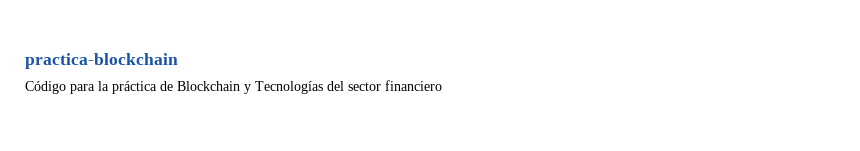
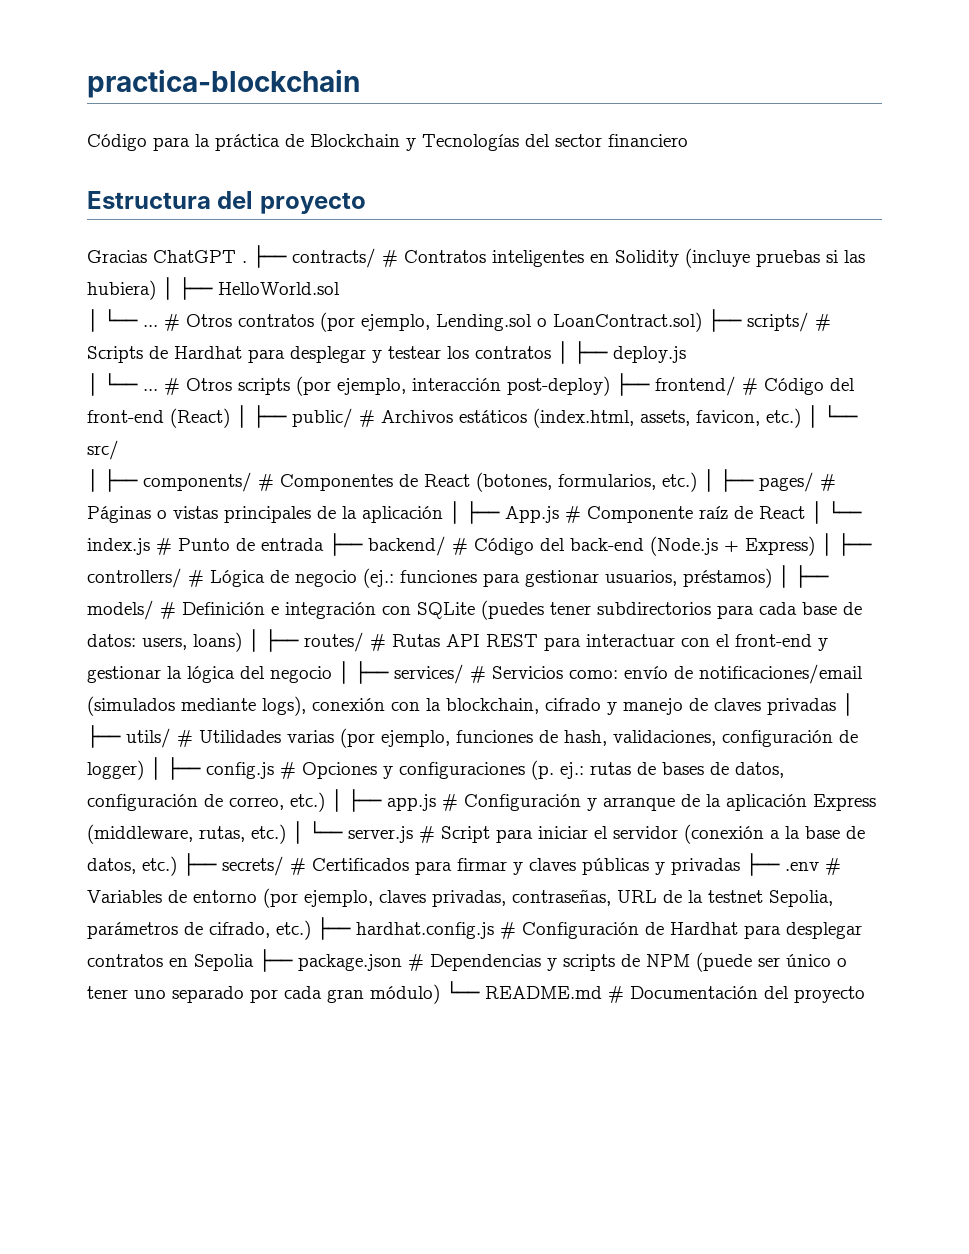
(442, 85) none -> [87,191,366,214] [87,245,865,268] [87,277,340,300] [87,309,831,332] [87,341,686,364] [87,373,855,396] [87,405,858,428] [87,440,119,460] [87,469,836,492] [87,501,862,524] [87,533,872,556] [87,565,829,588] [87,600,862,620] [87,629,828,652] [87,661,863,684] [87,693,853,716] [87,725,858,748] [87,757,784,780] [87,789,876,812] [87,821,865,844] [87,853,841,876] [87,888,833,908] [87,917,862,940] [87,949,847,972] [87,981,865,1004] // Estructura del proyecto // Gracias ChatGPT . ├── contracts/ # Contratos inteligentes en Solidity (incluye pruebas si las hubiera) │ ├── HelloWorld.sol // │ └── ... # Otros contratos (por ejemplo, Lending.sol o LoanContract.sol) ├── scripts/ # Scripts de Hardhat para desplegar y testear los contratos │ ├── deploy.js // │ └── ... # Otros scripts (por ejemplo, interacción post-deploy) ├── frontend/ # Código del front-end (React) │ ├── public/ # Archivos estáticos (index.html, assets, favicon, etc.) │ └── src/ // │ ├── components/ # Componentes de React (botones, formularios, etc.) │ ├── pages/ # Páginas o vistas principales de la aplicación │ ├── App.js # Componente raíz de React │ └── index.js # Punto de entrada ├── backend/ # Código del back-end (Node.js + Express) │ ├── controllers/ # Lógica de negocio (ej.: funciones para gestionar usuarios, préstamos) │ ├── models/ # Definición e integración con SQLite (puedes tener subdirectorios para cada base de datos: users, loans) │ ├── routes/ # Rutas API REST para interactuar con el front-end y gestionar la lógica del negocio │ ├── services/ # Servicios como: envío de notificaciones/email (simulados mediante logs), conexión con la blockchain, cifrado y manejo de claves privadas │ ├── utils/ # Utilidades varias (por ejemplo, funciones de hash, validaciones, configuración de logger) │ ├── config.js # Opciones y configuraciones (p. ej.: rutas de bases de datos, configuración de correo, etc.) │ ├── app.js # Configuración y arranque de la aplicación Express (middleware, rutas, etc.) │ └── server.js # Script para iniciar el servidor (conexión a la base de datos, etc.) ├── secrets/ # Certificados para firmar y claves públicas y privadas ├── .env # Variables de entorno (por ejemplo, claves privadas, contraseñas, URL de la testnet Sepolia, parámetros de cifrado, etc.) ├── hardhat.config.js # Configuración de Hardhat para desplegar contratos en Sepolia ├── package.json # Dependencias y scripts de NPM (puede ser único o tener uno separado por cada gran módulo) └── README.md # Documentación del proyecto

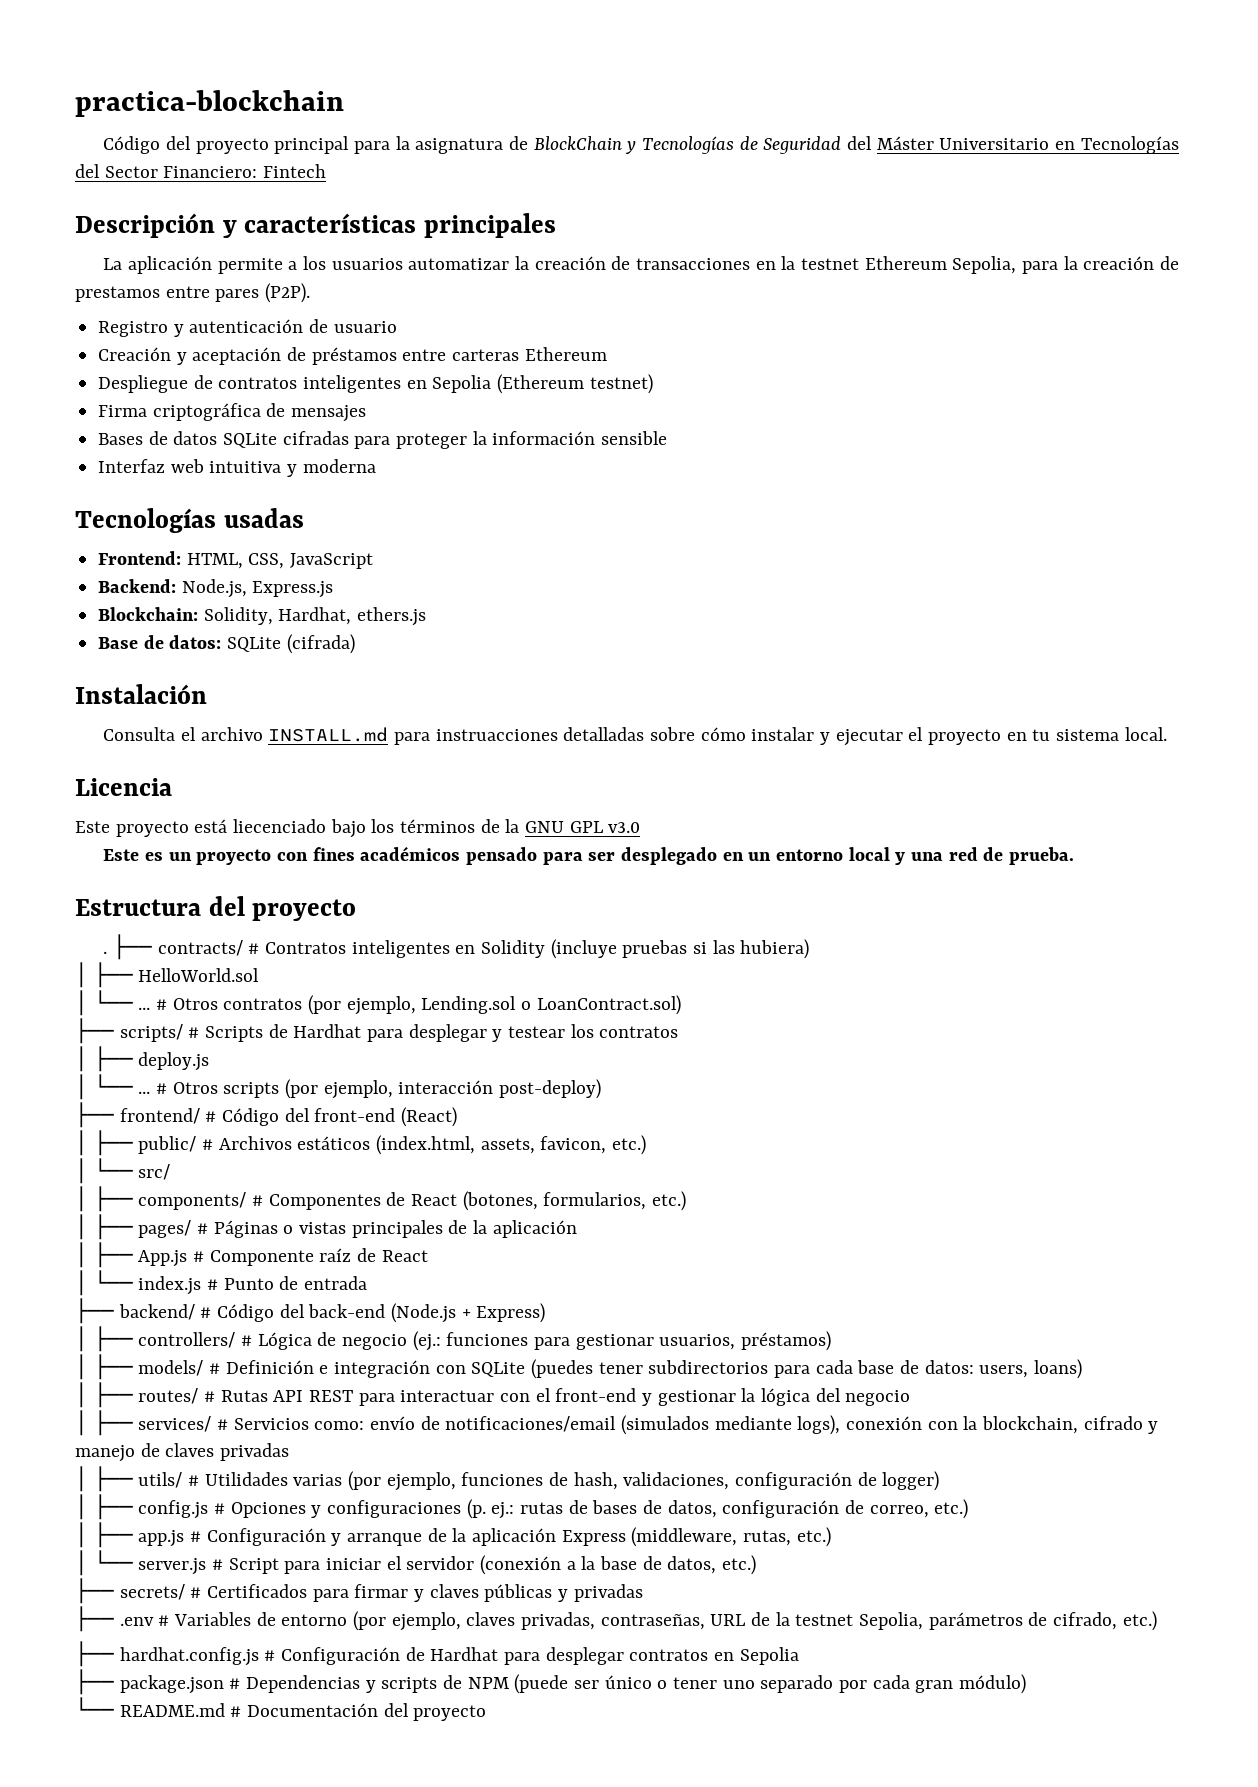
[153,134,688,151] para la práctica de Blockchain y Tecnologías del sector financiero -> [166,136,1179,154] [75,164,327,178] [75,213,557,238] [103,256,1180,274] [75,283,311,303] [98,319,397,337] [98,347,607,365] [98,374,653,394] [98,403,367,422] [98,431,668,449] [98,459,376,477] [75,508,304,533] [98,551,374,569] [98,579,334,598] [98,607,427,626] [98,634,355,654] [75,684,207,704] [103,727,1167,746] [75,778,172,796] [75,819,641,838] [103,846,1075,865] del proyecto principal para la asignatura de BlockChain y Tecnologías de Seguridad del Máster Universitario en Tecnologías del Sector Financiero: Fintech // Descripción y características principales // La aplicación permite a los usuarios automatizar la creación de transacciones en la testnet Ethereum Sepolia, para la creación de prestamos entre pares (P2P). // Registro y autenticación de usuario // Creación y aceptación de préstamos entre carteras Ethereum // Despliegue de contratos inteligentes en Sepolia (Ethereum testnet) // Firma criptográfica de mensajes // Bases de datos SQLite cifradas para proteger la información sensible // Interfaz web intuitiva y moderna // Tecnologías usadas // Frontend: HTML, CSS, JavaScript // Backend: Node.js, Express.js // Blockchain: Solidity, Hardhat, ethers.js // Base de datos: SQLite (cifrada) // Instalación // Consulta el archivo INSTALL.md para instruacciones detalladas sobre cómo instalar y ejecutar el proyecto en tu sistema local. // Licencia // Este proyecto está liecenciado bajo los términos de la GNU GPL v3.0 // Este es un proyecto con fines académicos pensado para ser desplegado en un entorno local y una red de prueba.
[87,250,236,263] Gracias ChatGPT -> (357, 910) none
(156, 290) none -> (810, 949) //
(702, 322) none -> (681, 1005) //
(551, 352) none -> (679, 1032) //
(610, 386) none -> (602, 1089) //
(230, 418) none -> (458, 1117) //
(801, 418) none -> (647, 1145) //
(697, 482) none -> (687, 1201) //
(443, 514) none -> (577, 1229) //
(805, 512) none -> (428, 1256) //
(324, 544) none -> (368, 1283) //
(815, 546) none -> (546, 1313) //
(772, 578) none -> (832, 1341) //
(242, 642) none -> (1083, 1369) //
(332, 674) none -> (911, 1398) //
(836, 706) none -> (290, 1452) //
(144, 770) none -> (940, 1481) //
(325, 802) none -> (969, 1509) //
(286, 834) none -> (831, 1537) //
(177, 866) none -> (757, 1565) //
(740, 866) none -> (643, 1593) //
(311, 930) none -> (1157, 1621) //
(254, 962) none -> (799, 1656) //
(440, 994) none -> (1027, 1684) //

